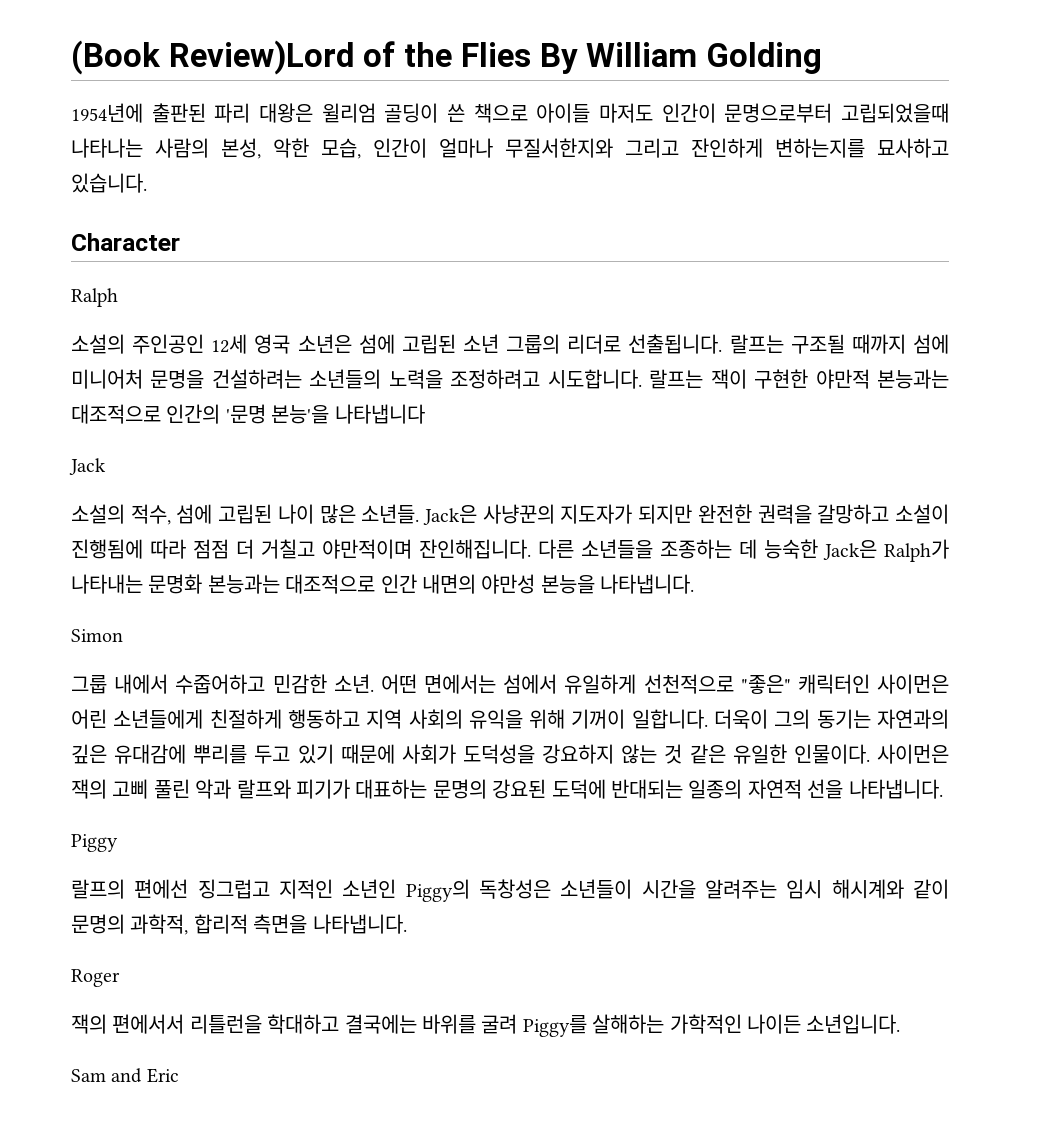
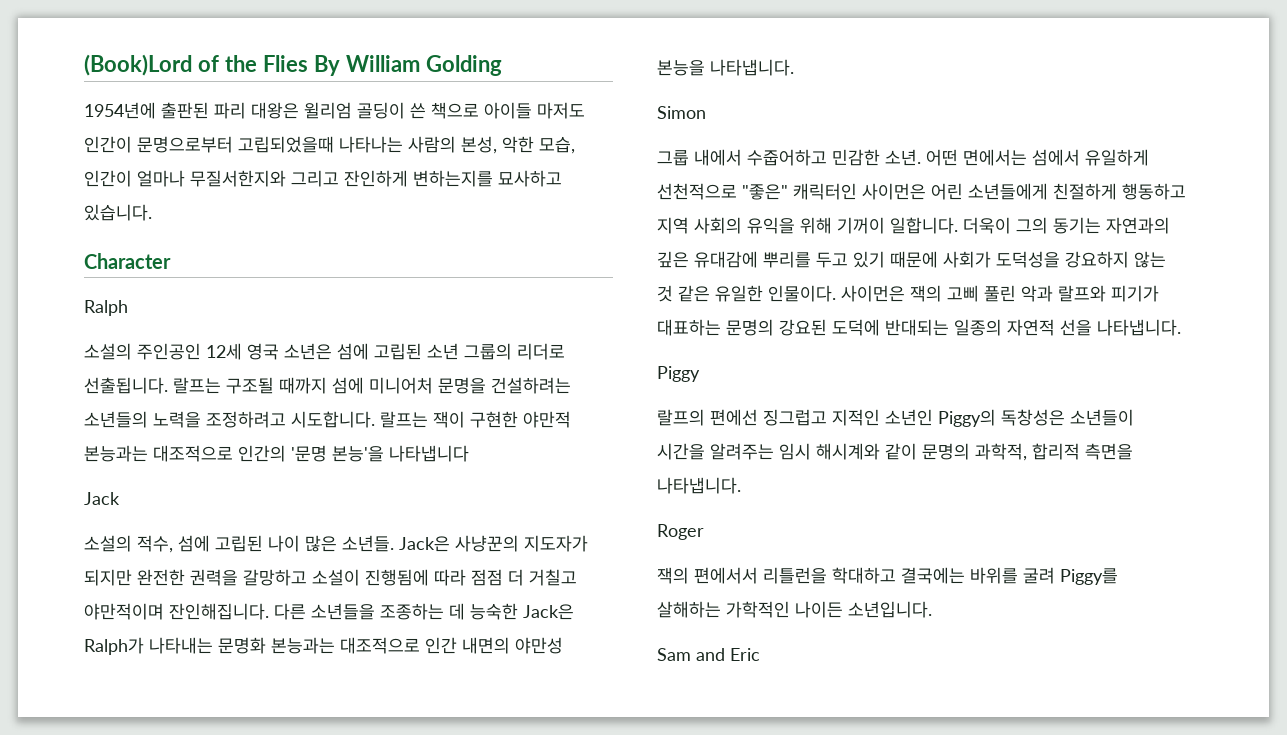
[71,40,354,75] (Book Review)Lord -> [84,54,192,76] (Book)Lord

